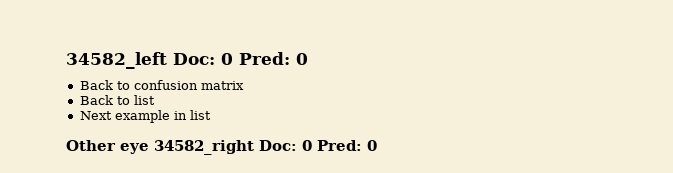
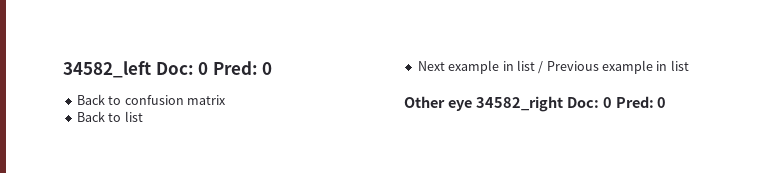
(211, 115) none -> [538,60,689,74] / Previous example in list

